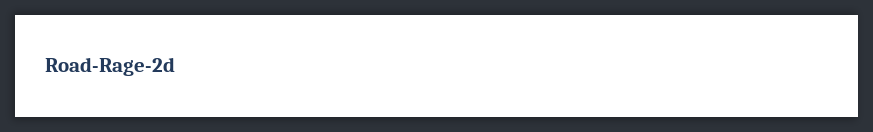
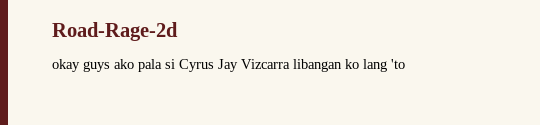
(175, 66) none -> [52,59,405,72] // okay guys ako pala si Cyrus Jay Vizcarra libangan ko lang 'to

